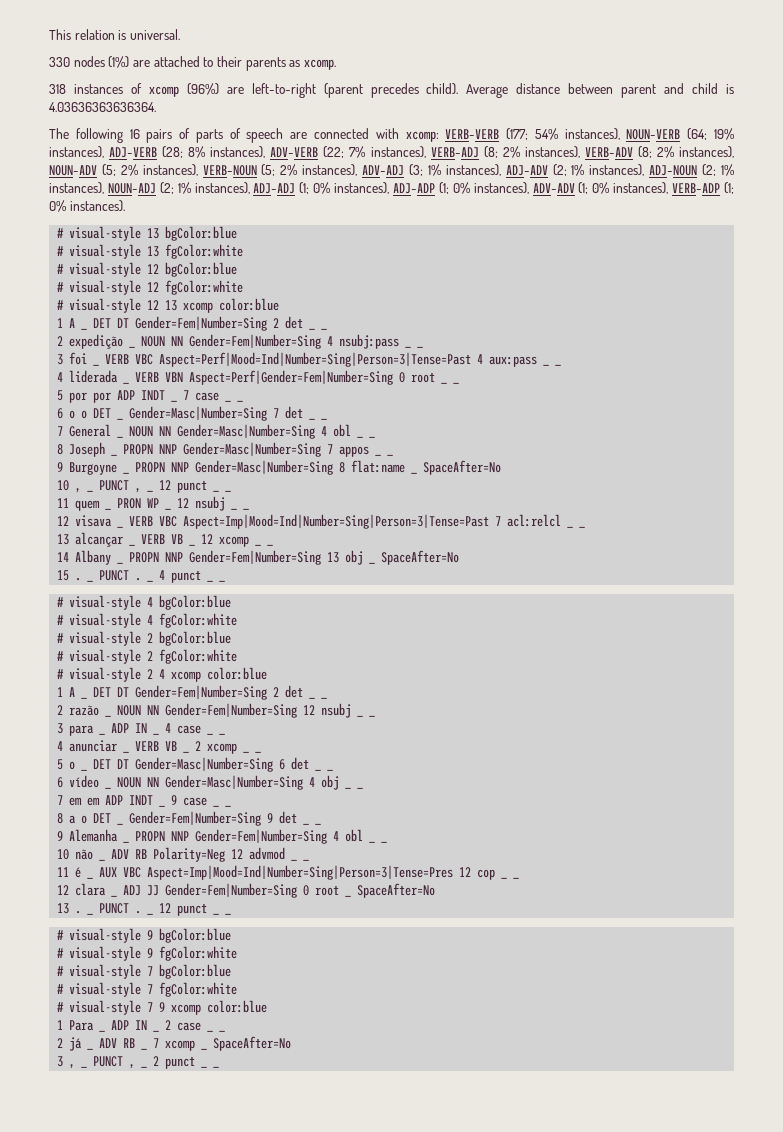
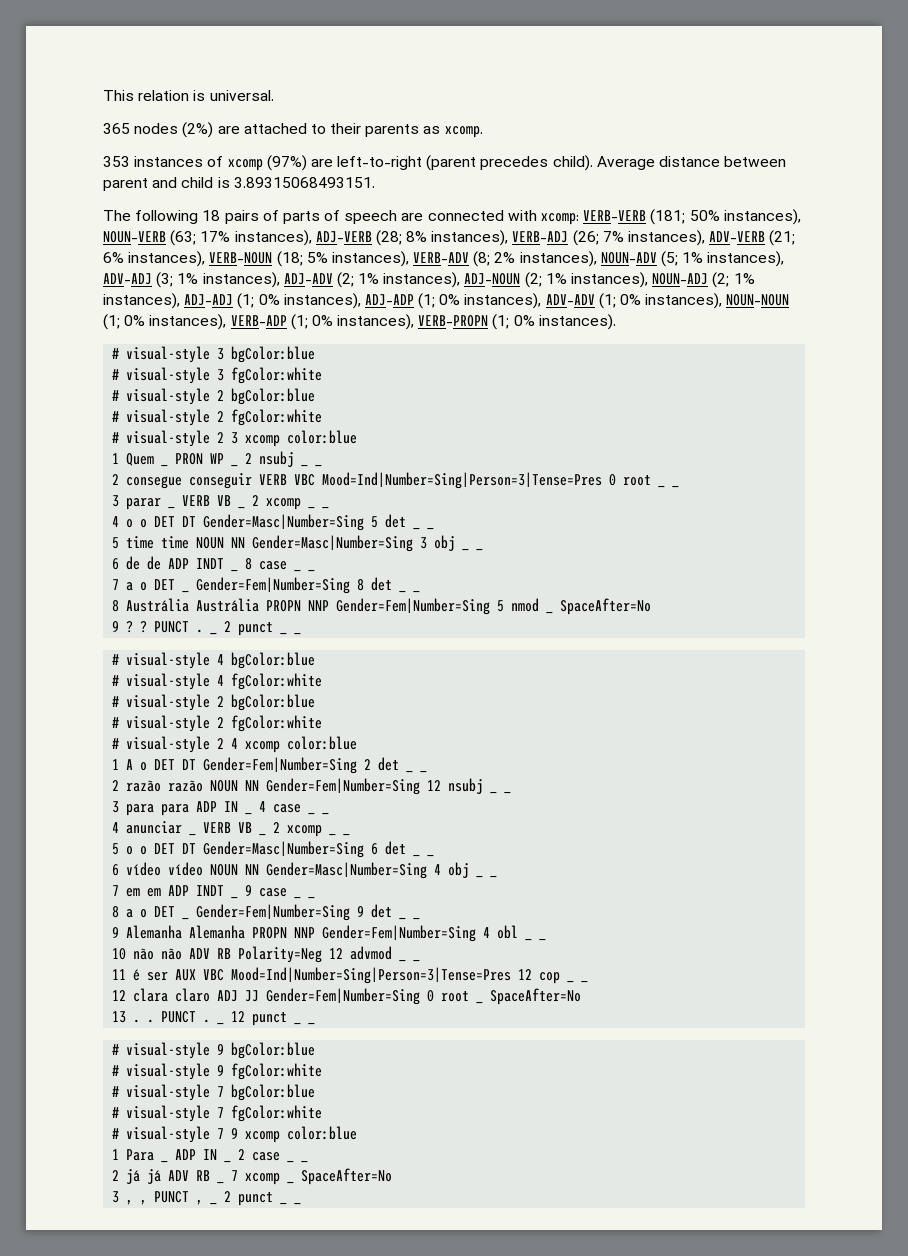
[49,56,130,68] 330 nodes (1%) -> [103,122,214,138] 365 nodes (2%)
[49,84,66,94] 318 -> [103,156,130,167] 353
[186,83,219,95] (96%) -> [266,155,307,171] (97%)
[49,102,156,112] 4.03636363636364. -> [233,177,375,188] 3.89315068493151.
[129,129,140,139] 16 -> [202,210,221,221] 18
[506,128,735,140] (177; 54% instances), NOUN-VERB (64; 19% -> [650,209,801,225] [103,230,231,246] (181; 50% instances), NOUN-VERB (63; 17%
[270,146,520,158] ADV-VERB (22; 7% instances), VERB-ADJ (8; 2% -> [512,230,796,246] [103,251,328,267] VERB-ADJ (26; 7% instances), ADV-VERB (21; 6% instances), VERB-NOUN (18; 5%
[120,164,298,176] 2% instances), VERB-NOUN (5; 2% -> [682,252,704,263] 1%
[672,183,721,193] VERB-ADP -> [726,294,790,306] [103,314,489,330] NOUN-NOUN (1; 0% instances), VERB-ADP (1; 0% instances), VERB-PROPN
[147,226,238,241] [57,244,244,259] [57,262,238,277] [57,280,244,295] [57,298,280,313] [57,318,76,328] [81,328,88,330] [93,316,328,331] [57,334,424,349] [57,352,100,366] [105,352,562,367] [57,370,130,384] [135,370,460,385] [57,390,166,403] [171,400,178,402] [183,390,244,402] [57,408,112,419] [117,406,328,421] [57,424,376,439] [57,442,394,457] [57,460,502,475] [57,480,154,493] [159,480,232,493] [57,498,160,511] [165,508,172,510] [177,496,250,511] [57,515,124,528] [129,514,586,529] [57,532,136,547] [141,534,184,544] [189,544,196,546] [201,534,274,547] [57,550,460,565] [57,570,154,582] [159,570,166,580] 13 bgColor:blue // # visual-style 13 fgColor:white // # visual-style 12 bgColor:blue // # visual-style 12 fgColor:white // # visual-style 12 13 xcomp color:blue // 1 A _ DET DT Gender=Fem|Number=Sing 2 det _ _ // 2 expedição _ NOUN NN Gender=Fem|Number=Sing 4 nsubj:pass _ _ // 3 foi _ VERB VBC Aspect=Perf|Mood=Ind|Number=Sing|Person=3|Tense=Past 4 aux:pass _ _ // 4 liderada _ VERB VBN Aspect=Perf|Gender=Fem|Number=Sing 0 root _ _ // 5 por por ADP INDT _ 7 case _ _ // 6 o o DET _ Gender=Masc|Number=Sing 7 det _ _ // 7 General _ NOUN NN Gender=Masc|Number=Sing 4 obl _ _ // 8 Joseph _ PROPN NNP Gender=Masc|Number=Sing 7 appos _ _ // 9 Burgoyne _ PROPN NNP Gender=Masc|Number=Sing 8 flat:name _ SpaceAfter=No // 10 , _ PUNCT , _ 12 punct _ _ // 11 quem _ PRON WP _ 12 nsubj _ _ // 12 visava _ VERB VBC Aspect=Imp|Mood=Ind|Number=Sing|Person=3|Tense=Past 7 acl:relcl _ _ // 13 alcançar _ VERB VB _ 12 xcomp _ _ // 14 Albany _ PROPN NNP Gender=Fem|Number=Sing 13 obj _ SpaceAfter=No // 15 . _ PUNCT . _ 4 -> [217,346,316,363] [112,367,323,384] [112,388,316,405] [112,409,323,426] [112,430,358,447] [112,453,225,467] [231,464,239,467] [245,451,323,467] [112,472,680,489] [112,495,176,510] [182,495,232,506] [238,506,246,509] [252,495,330,510] [112,514,435,531] [112,535,484,552] [112,556,225,570] [231,558,316,572] [112,579,176,591] [182,577,421,594] [112,598,652,615] [112,621,218,635] [224,621,232,632] 3 bgColor:blue // # visual-style 3 fgColor:white // # visual-style 2 bgColor:blue // # visual-style 2 fgColor:white // # visual-style 2 3 xcomp color:blue // 1 Quem _ PRON WP _ 2 nsubj _ _ // 2 consegue conseguir VERB VBC Mood=Ind|Number=Sing|Person=3|Tense=Pres 0 root _ _ // 3 parar _ VERB VB _ 2 xcomp _ _ // 4 o o DET DT Gender=Masc|Number=Sing 5 det _ _ // 5 time time NOUN NN Gender=Masc|Number=Sing 3 obj _ _ // 6 de de ADP INDT _ 8 case _ _ // 7 a o DET _ Gender=Fem|Number=Sing 8 det _ _ // 8 Austrália Austrália PROPN NNP Gender=Fem|Number=Sing 5 nmod _ SpaceAfter=No // 9 ? ? PUNCT . _ 2
[81,697,88,699] _ -> [140,762,148,771] o
[105,715,112,717] _ -> [168,780,204,792] razão
[99,733,106,735] _ -> [161,804,190,816] para
[81,769,88,771] _ -> [140,846,148,855] o
[105,787,112,789] _ -> [168,862,204,876] vídeo
[123,841,130,843] _ -> [189,925,246,939] Alemanha
[99,859,106,861] _ -> [161,948,183,960] não
[87,877,94,879] _ -> [147,972,169,981] ser
[147,865,454,880] Aspect=Imp|Mood=Ind|Number=Sing|Person=3|Tense=Pres -> [231,967,512,984] Mood=Ind|Number=Sing|Person=3|Tense=Pres
[111,895,118,897] _ -> [175,988,211,1002] claro
[87,913,94,915] _ -> [147,1019,155,1023] .
[87,1048,94,1050] _ -> [147,1169,162,1184] já
[81,1066,88,1068] _ -> [140,1199,148,1205] ,

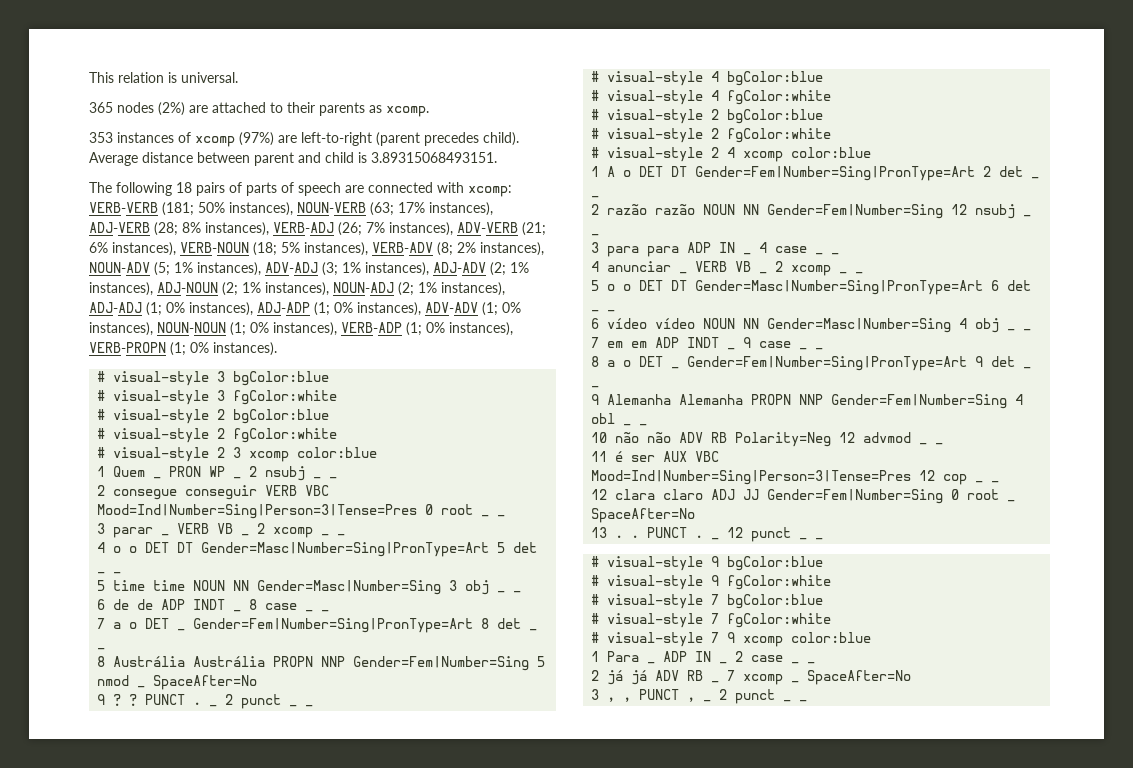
[203,514,365,531] Gender=Masc|Number=Sing -> [201,542,490,557] Gender=Masc|Number=Sing|PronType=Art
[196,577,351,594] Gender=Fem|Number=Sing -> [193,618,474,633] Gender=Fem|Number=Sing|PronType=Art
[203,757,358,774] Gender=Fem|Number=Sing -> [695,166,976,181] Gender=Fem|Number=Sing|PronType=Art
[203,841,365,858] Gender=Masc|Number=Sing -> [695,280,984,295] Gender=Masc|Number=Sing|PronType=Art
[196,904,351,921] Gender=Fem|Number=Sing -> [687,356,968,371] Gender=Fem|Number=Sing|PronType=Art

